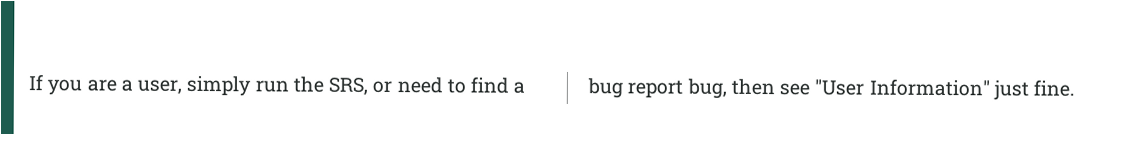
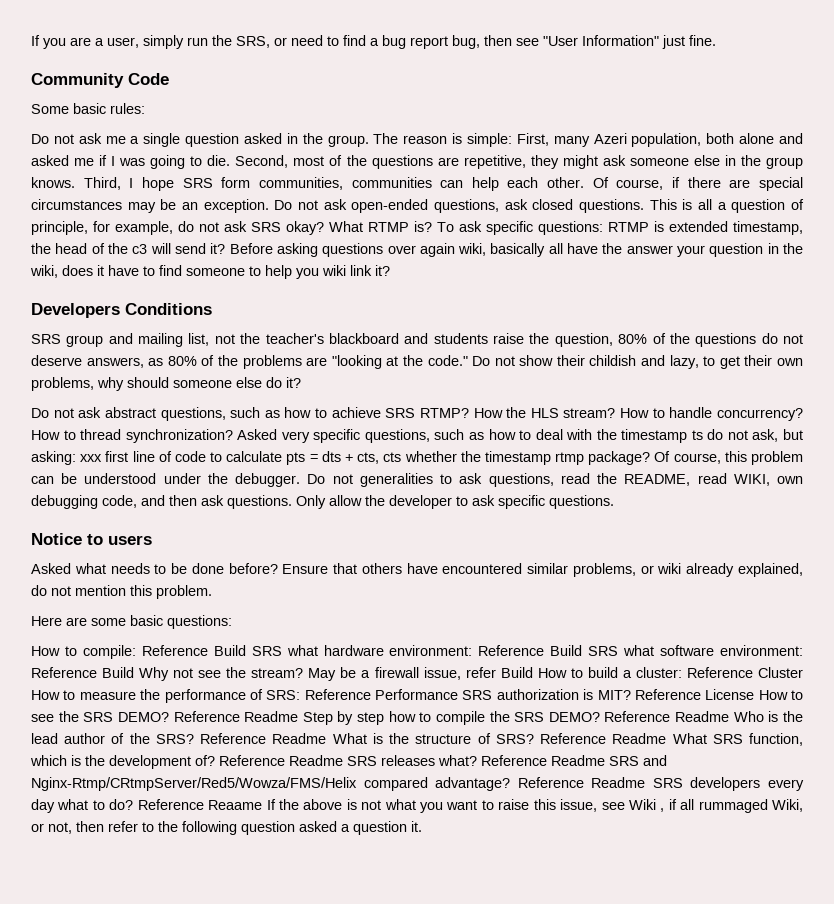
(1076, 88) none -> [31,73,169,88] [31,103,145,114] [31,133,803,147] [31,155,803,169] [31,177,803,191] [31,199,804,213] [31,221,803,235] [31,243,804,257] [30,265,390,279] [31,303,212,318] [31,333,803,347] [31,355,803,369] [31,377,301,391] [31,407,804,421] [31,429,803,443] [31,451,803,465] [31,473,804,487] [31,495,614,509] [31,533,152,545] [31,563,803,577] [31,585,212,599] [31,615,232,629] [31,645,804,659] [31,667,803,681] [31,689,803,703] [31,711,804,725] [31,733,804,746] [30,755,667,769] [31,777,804,791] [31,799,803,813] [31,821,422,835] // Community Code // Some basic rules: // Do not ask me a single question asked in the group. The reason is simple: First, many Azeri population, both alone and asked me if I was going to die. Second, most of the questions are repetitive, they might ask someone else in the group knows. Third, I hope SRS form communities, communities can help each other. Of course, if there are special circumstances may be an exception. Do not ask open-ended questions, ask closed questions. This is all a question of principle, for example, do not ask SRS okay? What RTMP is? To ask specific questions: RTMP is extended timestamp, the head of the c3 will send it? Before asking questions over again wiki, basically all have the answer your question in the wiki, does it have to find someone to help you wiki link it? // Developers Conditions // SRS group and mailing list, not the teacher's blackboard and students raise the question, 80% of the questions do not deserve answers, as 80% of the problems are "looking at the code." Do not show their childish and lazy, to get their own problems, why should someone else do it? // Do not ask abstract questions, such as how to achieve SRS RTMP? How the HLS stream? How to handle concurrency? How to thread synchronization? Asked very specific questions, such as how to deal with the timestamp ts do not ask, but asking: xxx first line of code to calculate pts = dts + cts, cts whether the timestamp rtmp package? Of course, this problem can be understood under the debugger. Do not generalities to ask questions, read the README, read WIKI, own debugging code, and then ask questions. Only allow the developer to ask specific questions. // Notice to users // Asked what needs to be done before? Ensure that others have encountered similar problems, or wiki already explained, do not mention this problem. // Here are some basic questions: // How to compile: Reference Build SRS what hardware environment: Reference Build SRS what software environment: Reference Build Why not see the stream? May be a firewall issue, refer Build How to build a cluster: Reference Cluster How to measure the performance of SRS: Reference Performance SRS authorization is MIT? Reference License How to see the SRS DEMO? Reference Readme Step by step how to compile the SRS DEMO? Reference Readme Who is the lead author of the SRS? Reference Readme What is the structure of SRS? Reference Readme What SRS function, which is the development of? Reference Readme SRS releases what? Reference Readme SRS and Nginx-Rtmp/CRtmpServer/Red5/Wowza/FMS/Helix compared advantage? Reference Readme SRS developers every day what to do? Reference Reaame If the above is not what you want to raise this issue, see Wiki , if all rummaged Wiki, or not, then refer to the following question asked a question it.

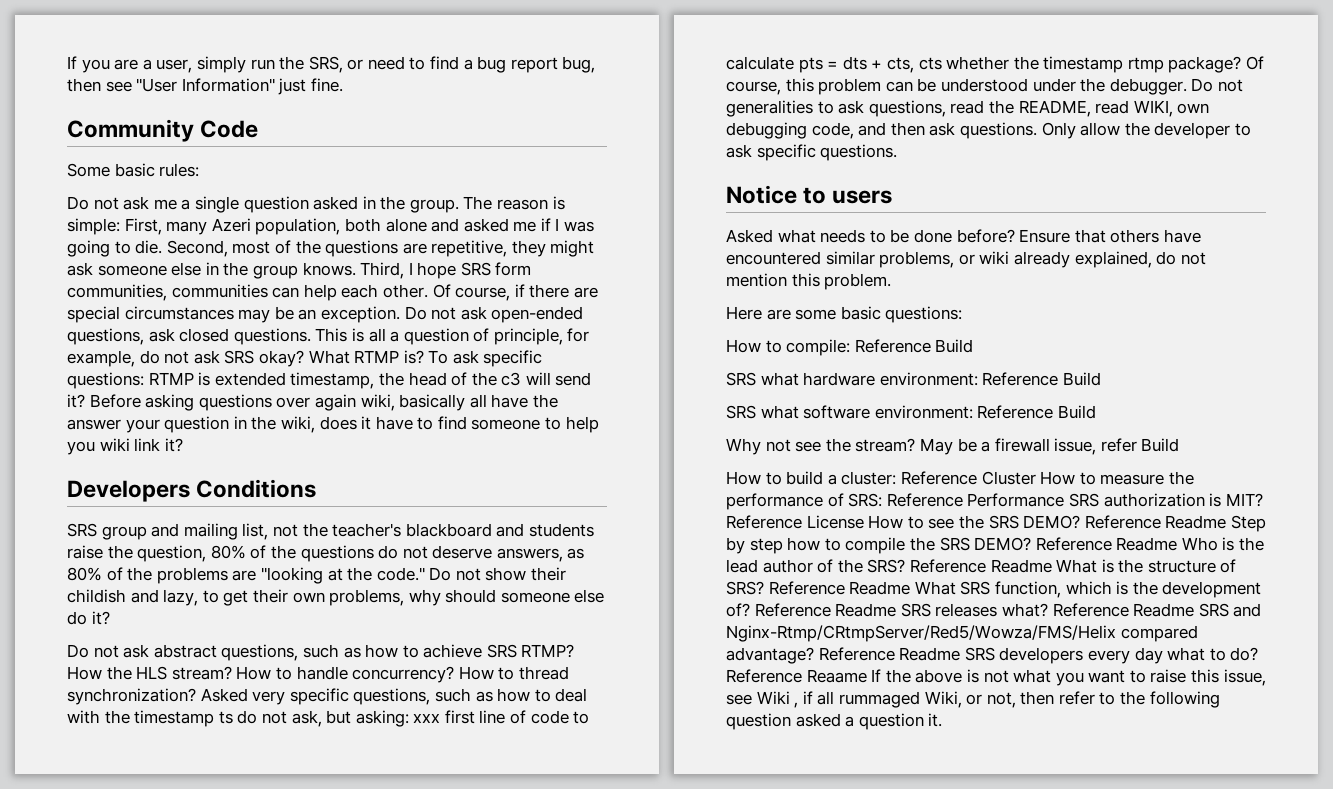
(246, 650) none -> (974, 346) //
(583, 650) none -> (1101, 379) //
(135, 672) none -> (1096, 412) //
(533, 672) none -> (1180, 445) //

